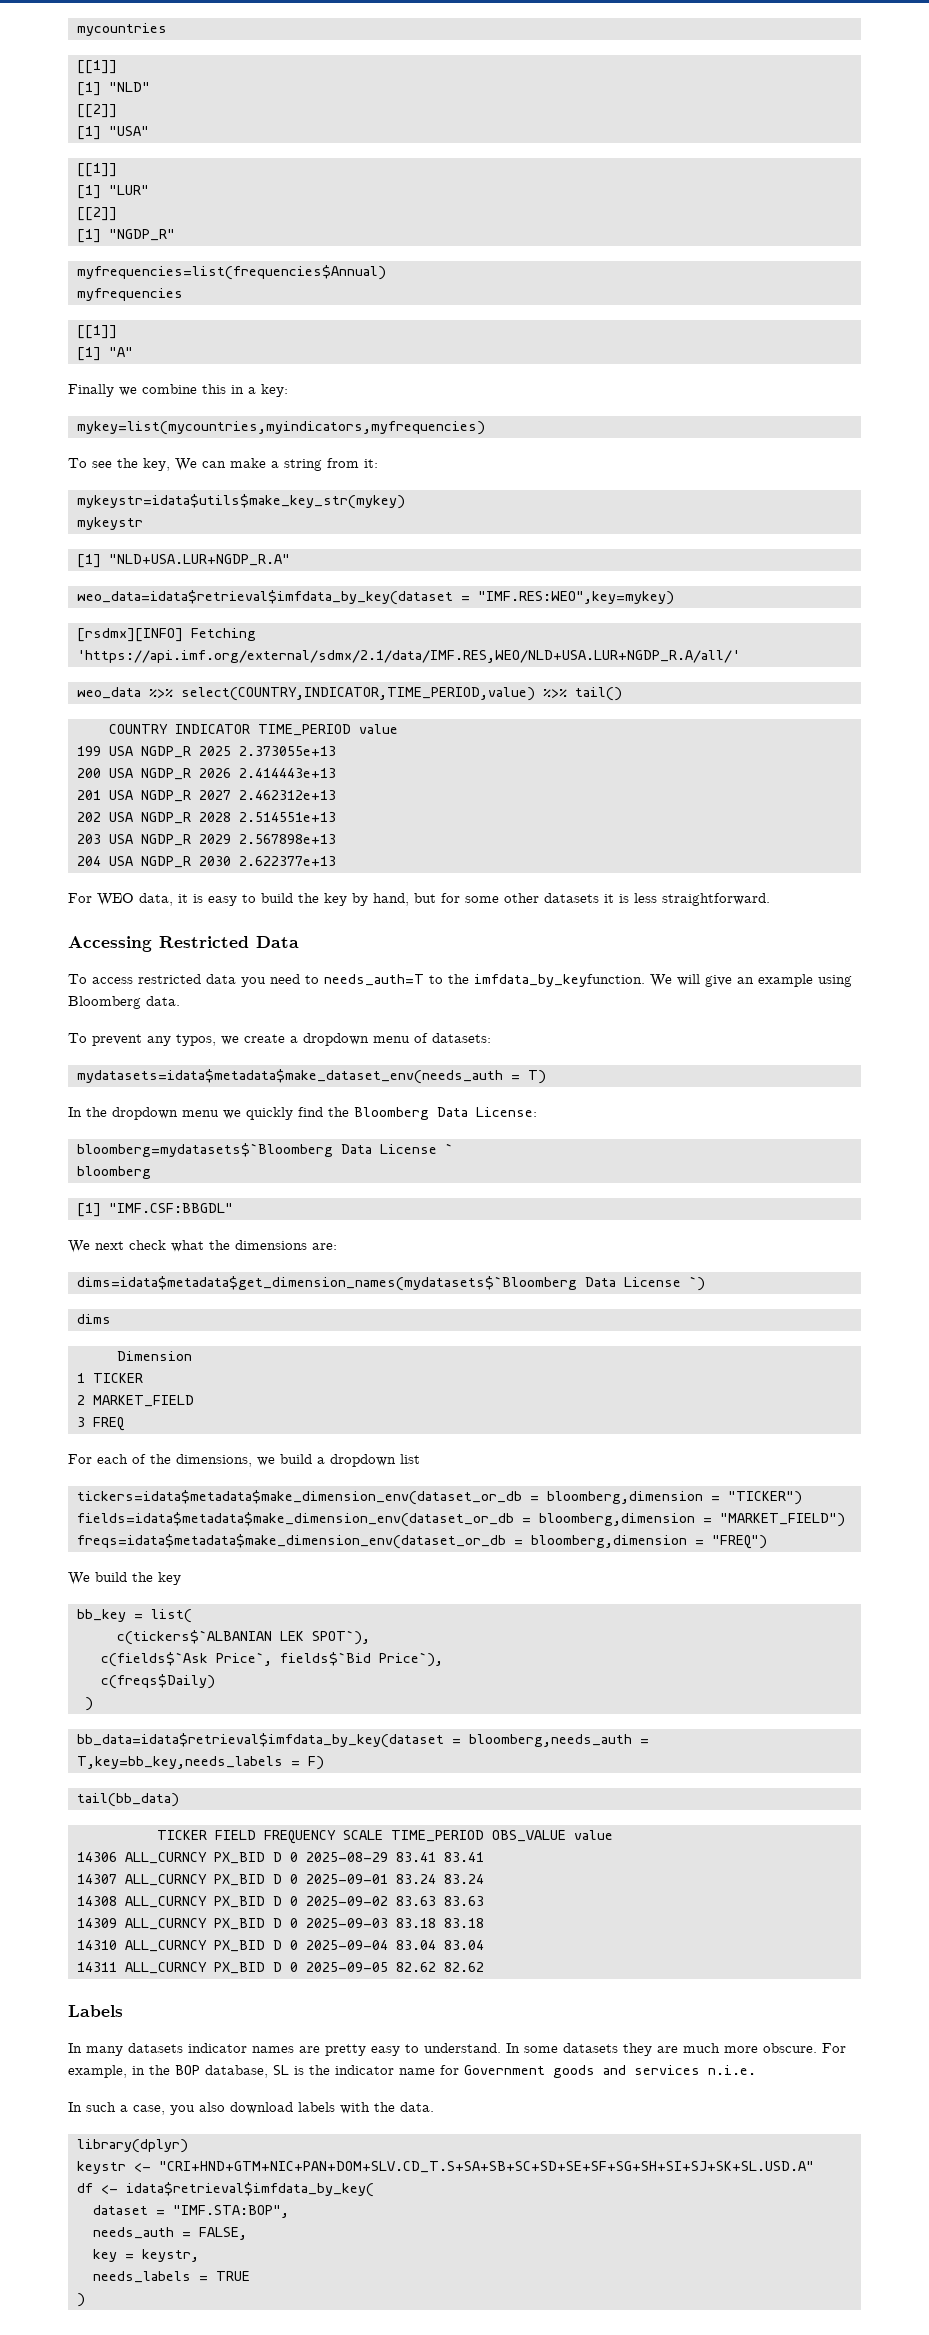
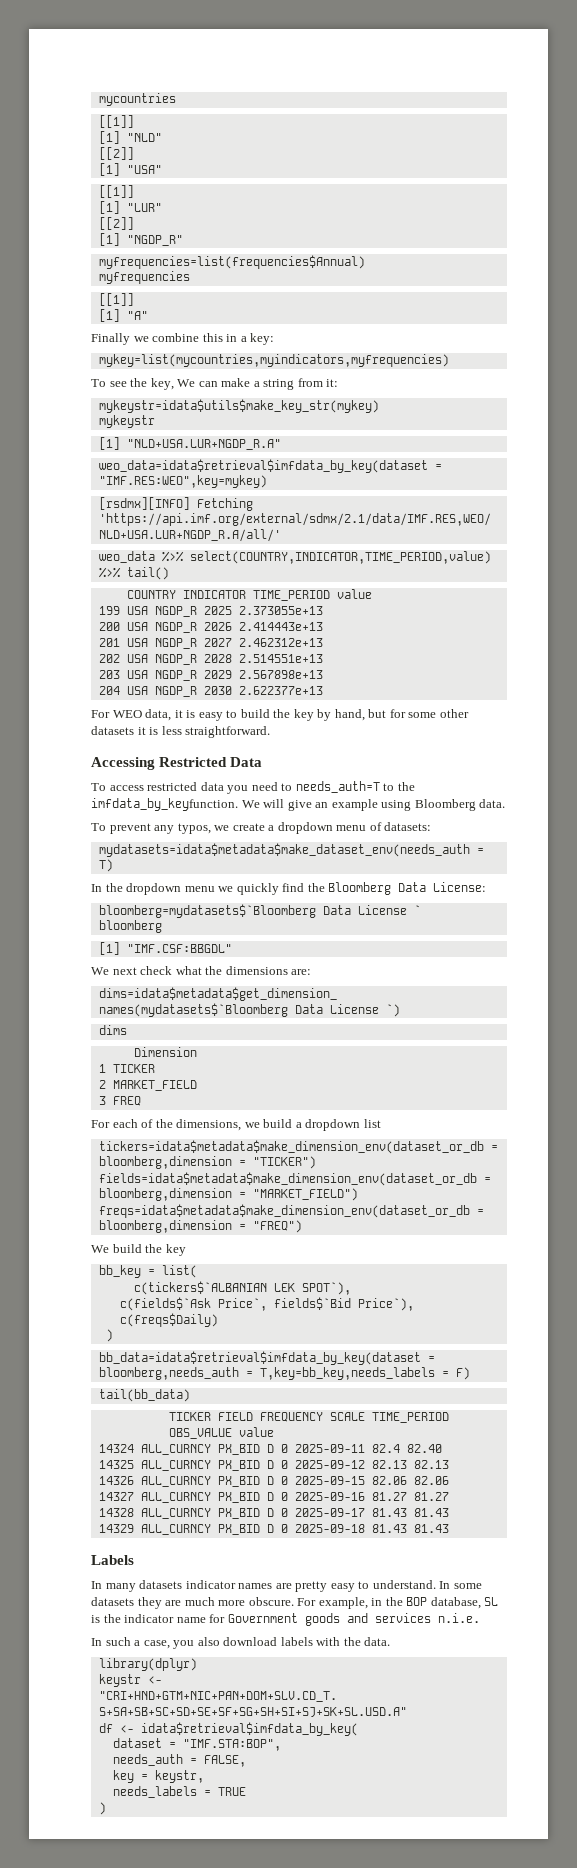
[76,1852,484,1864] [76,1874,484,1886] [76,1896,484,1908] [76,1918,484,1930] [76,1940,484,1952] [76,1962,484,1974] 14306 ALL_CURNCY PX_BID D 0 2025-08-29 83.41 83.41 // 14307 ALL_CURNCY PX_BID D 0 2025-09-01 83.24 83.24 // 14308 ALL_CURNCY PX_BID D 0 2025-09-02 83.63 83.63 // 14309 ALL_CURNCY PX_BID D 0 2025-09-03 83.18 83.18 // 14310 ALL_CURNCY PX_BID D 0 2025-09-04 83.04 83.04 // 14311 ALL_CURNCY PX_BID D 0 2025-09-05 82.62 82.62 -> [98,1444,442,1455] [98,1460,449,1471] [98,1476,449,1487] [98,1492,449,1503] [98,1508,449,1519] [98,1524,449,1535] 14324 ALL_CURNCY PX_BID D 0 2025-09-11 82.4 82.40 // 14325 ALL_CURNCY PX_BID D 0 2025-09-12 82.13 82.13 // 14326 ALL_CURNCY PX_BID D 0 2025-09-15 82.06 82.06 // 14327 ALL_CURNCY PX_BID D 0 2025-09-16 81.27 81.27 // 14328 ALL_CURNCY PX_BID D 0 2025-09-17 81.43 81.43 // 14329 ALL_CURNCY PX_BID D 0 2025-09-18 81.43 81.43

